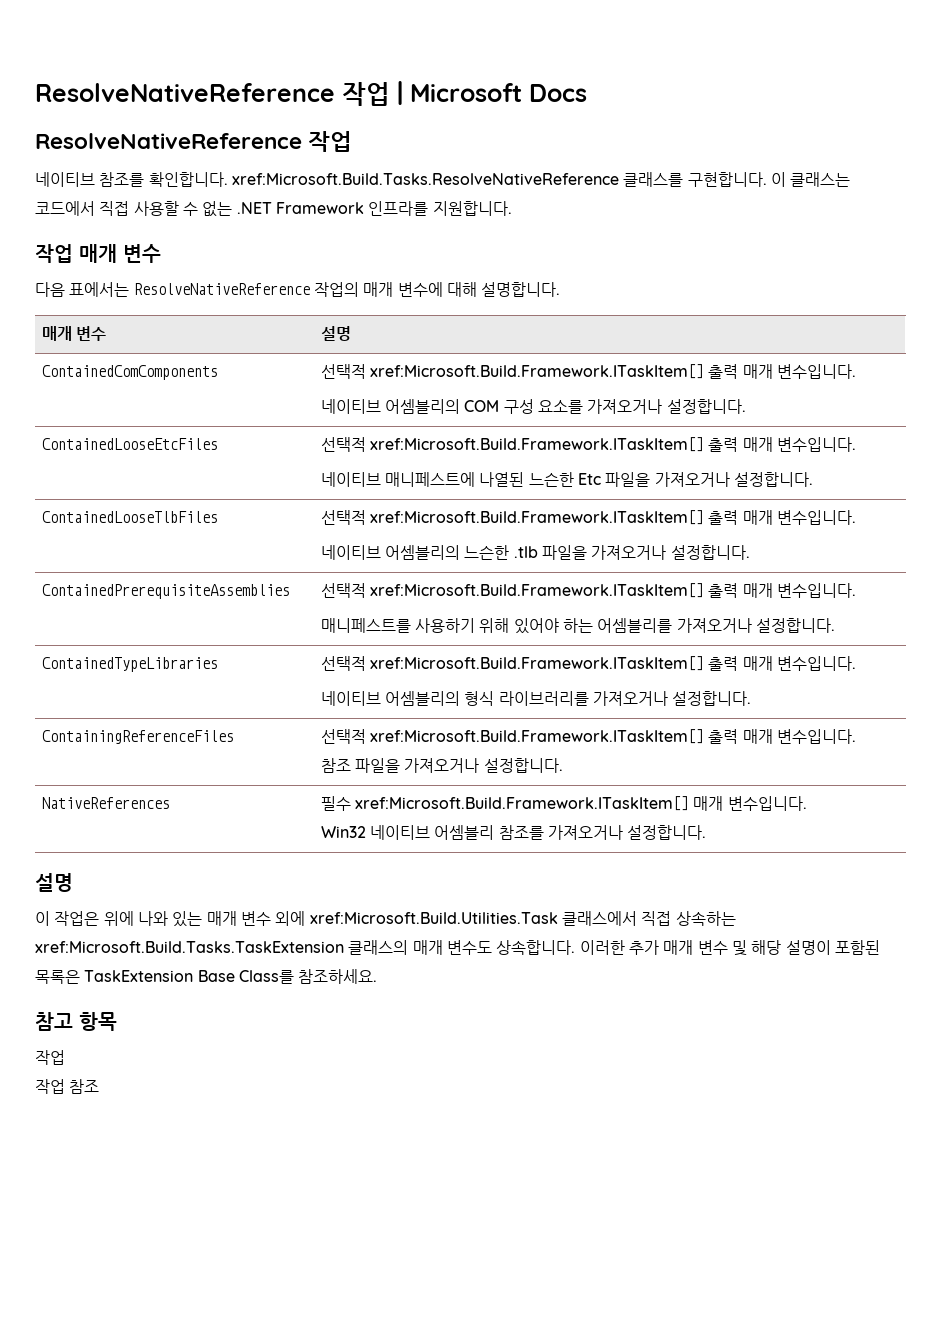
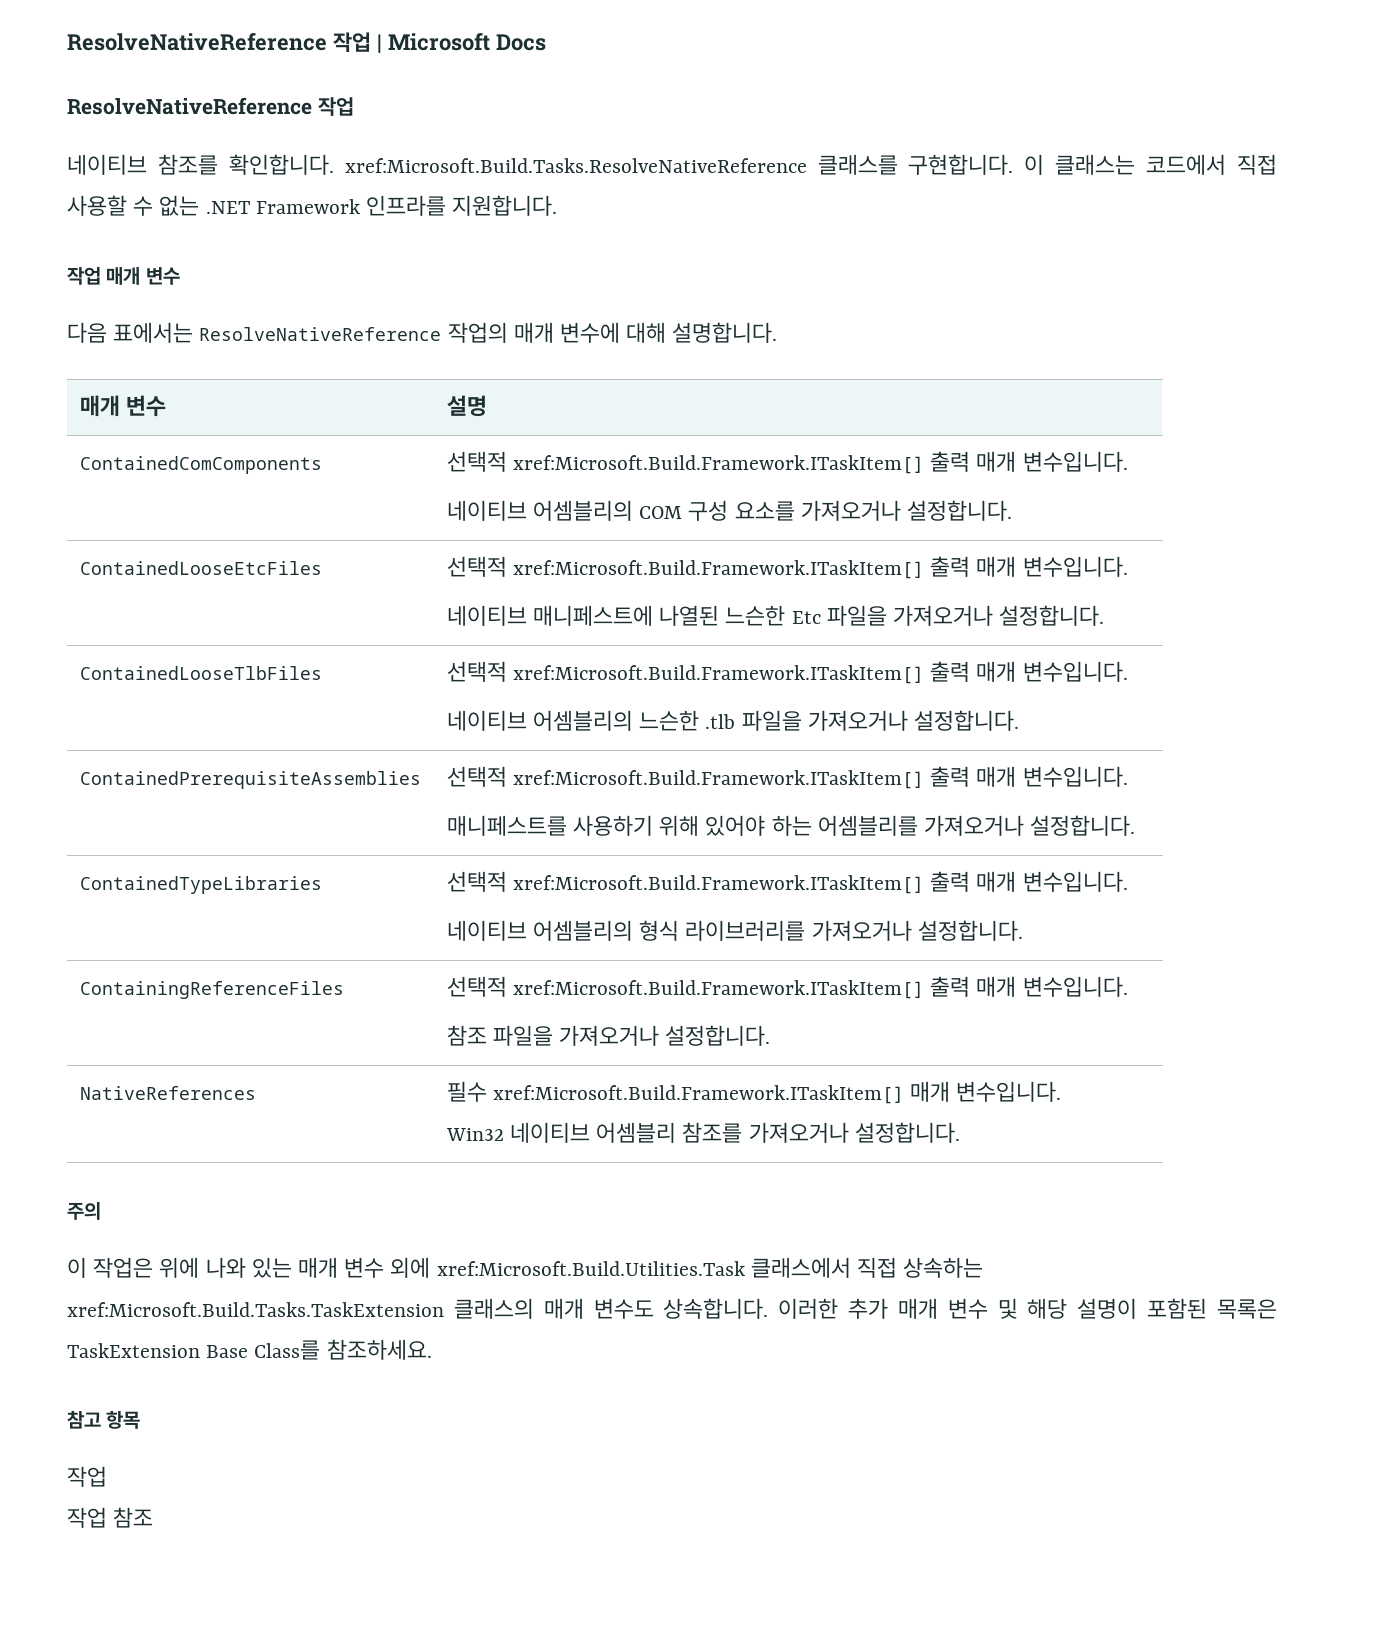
[35,873,73,892] 설명 -> [67,1202,101,1220] 주의

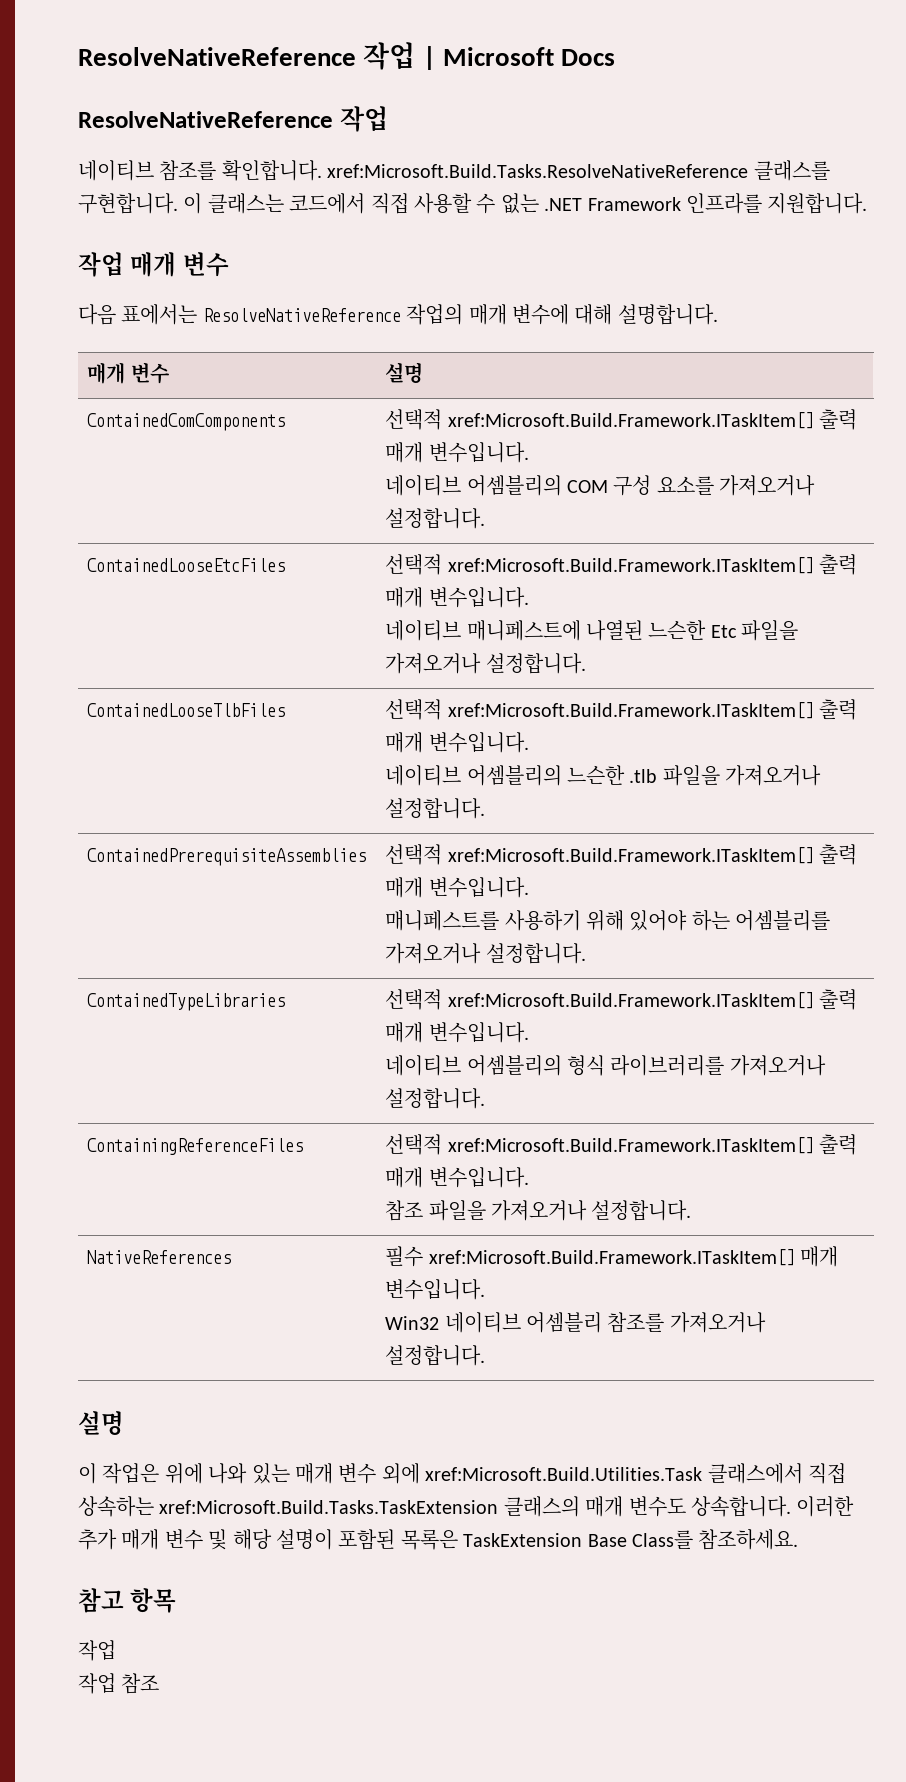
[67,1202,101,1220] 주의 -> [78,1411,124,1435] 설명

